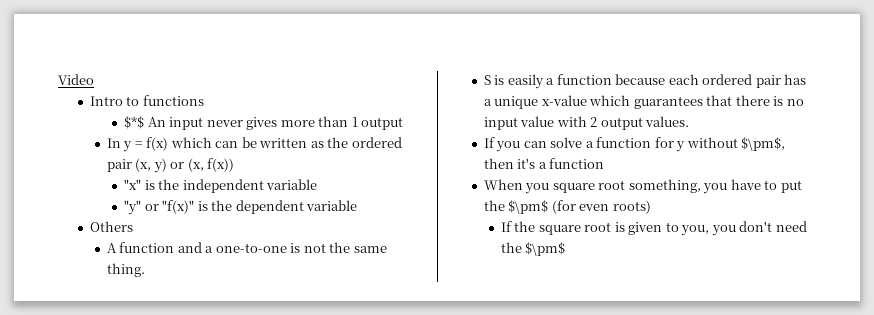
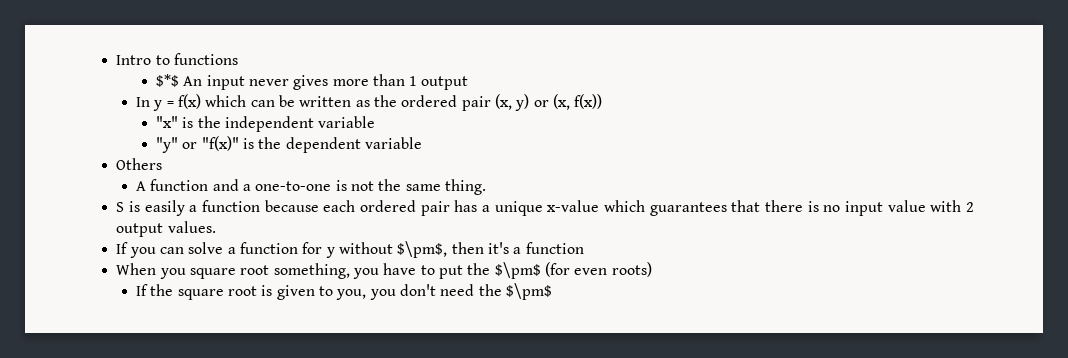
[58,74,94,85] Video // -> (116, 60) none

